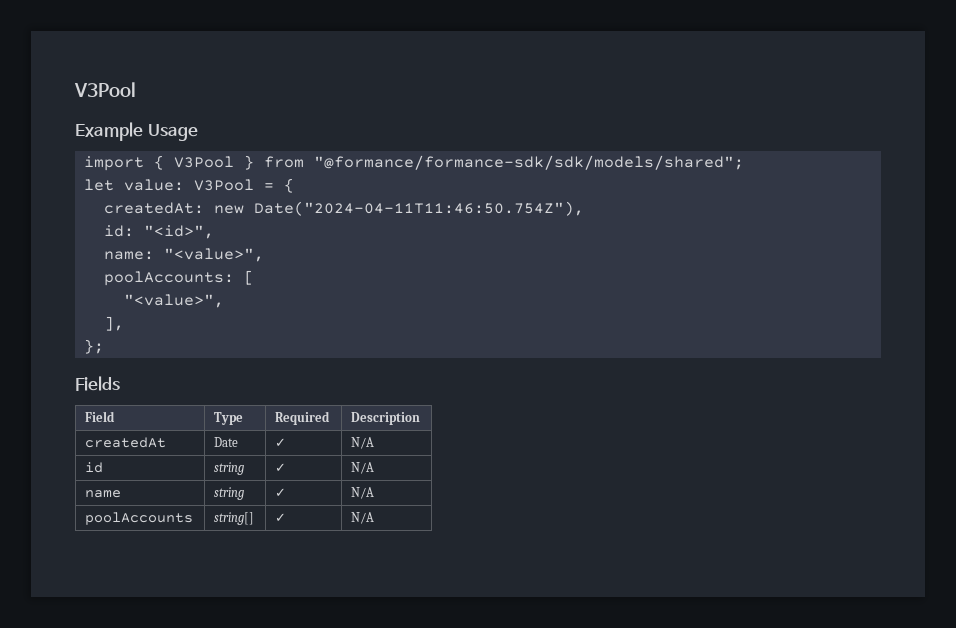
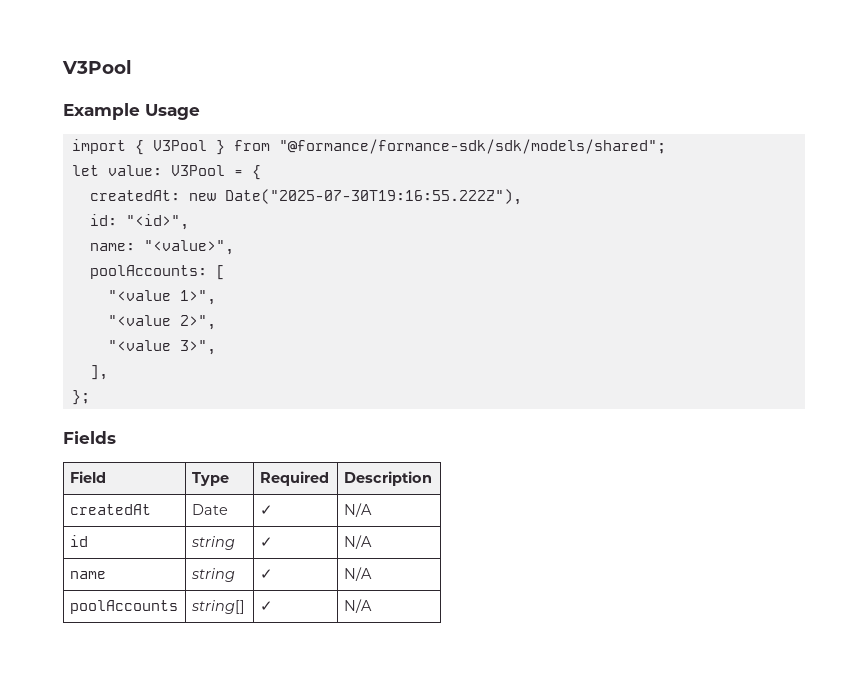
[253,201,584,216] Date("2024-04-11T11:46:50.754Z"), -> [224,189,522,205] Date("2025-07-30T19:16:55.222Z"),
[123,294,224,308] "<value>", -> [107,290,216,305] [107,315,216,330] [107,340,216,355] "<value 1>", // "<value 2>", // "<value 3>",

